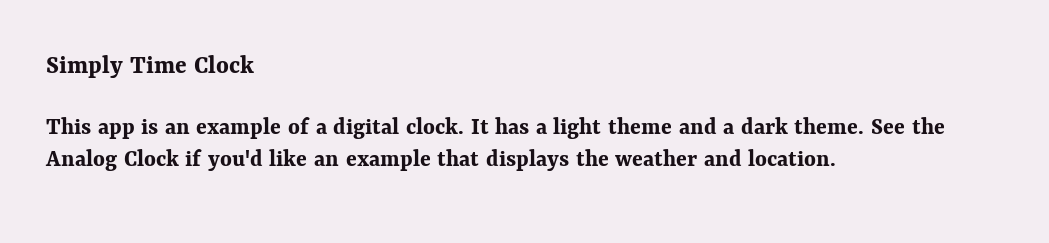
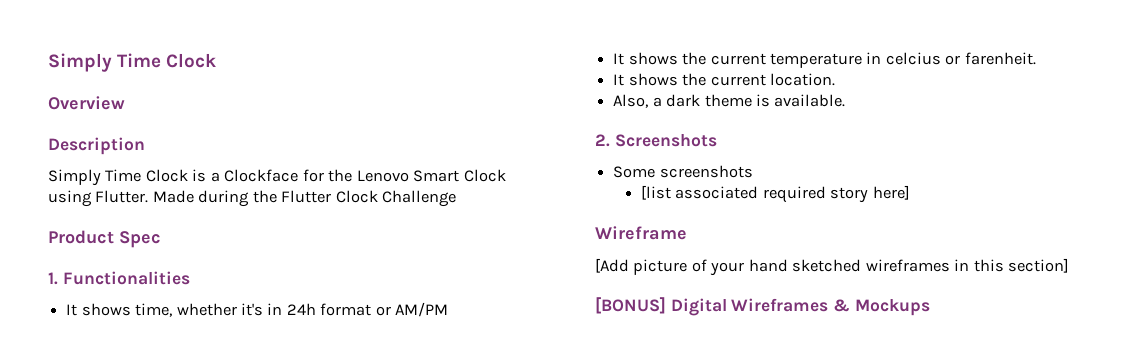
[46,117,945,139] [45,149,837,171] This app is an example of a digital clock. It has a light theme and a dark theme. See the Analog Clock if you'd like an example that displays the weather and location. -> [48,96,125,110] [48,137,145,155] [48,169,506,186] [48,190,457,207] [48,230,161,248] [48,271,190,285] [66,302,449,317] [613,52,1036,68] [613,73,835,86] [613,94,846,108] [595,134,717,147] [613,165,753,178] [640,185,910,203] [595,226,687,240] [595,258,1070,276] [595,297,930,316] Overview // Description // Simply Time Clock is a Clockface for the Lenovo Smart Clock using Flutter. Made during the Flutter Clock Challenge // Product Spec // 1. Functionalities // It shows time, whether it's in 24h format or AM/PM // It shows the current temperature in celcius or farenheit. // It shows the current location. // Also, a dark theme is available. // 2. Screenshots // Some screenshots // [list associated required story here] // Wireframe // [Add picture of your hand sketched wireframes in this section] // [BONUS] Digital Wireframes & Mockups

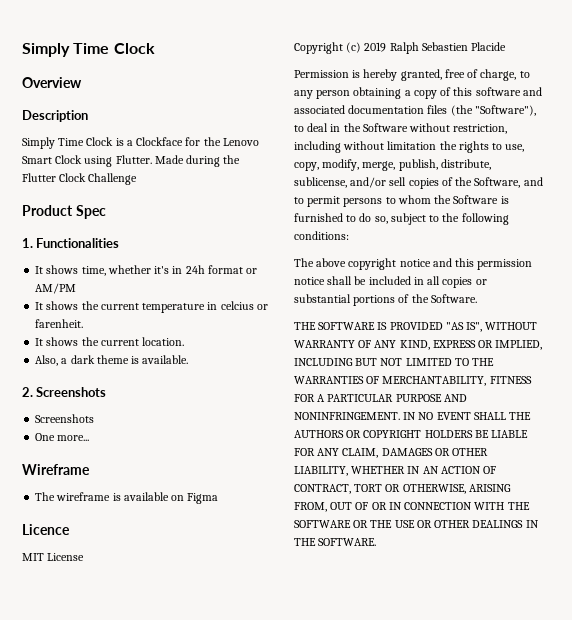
[613,165,753,178] [640,185,910,203] [595,226,687,240] [595,258,1070,276] [595,297,930,316] Some screenshots // [list associated required story here] // Wireframe // [Add picture of your hand sketched wireframes in this section] // [BONUS] Digital Wireframes & Mockups -> [35,414,95,423] [35,433,90,441] [22,464,90,475] [35,492,219,504] [22,524,70,535] [22,553,85,561] [294,42,507,54] [294,69,530,81] [294,87,542,99] [294,105,536,116] [294,123,508,134] [294,141,525,153] [294,159,491,171] [294,177,543,189] [294,195,509,207] [294,213,509,225] [294,231,349,240] [294,258,533,270] [294,276,487,288] [294,294,477,306] [294,322,538,332] [294,340,543,350] [294,358,495,366] [294,376,532,386] [294,394,467,402] [294,412,532,420] [294,430,529,438] [294,448,489,458] [294,466,497,476] [294,484,511,494] [294,502,530,512] [294,520,539,528] [294,538,377,546] Screenshots // One more... // Wireframe // The wireframe is available on Figma // Licence // MIT License // Copyright (c) 2019 Ralph Sebastien Placide // Permission is hereby granted, free of charge, to any person obtaining a copy of this software and associated documentation files (the "Software"), to deal in the Software without restriction, including without limitation the rights to use, copy, modify, merge, publish, distribute, sublicense, and/or sell copies of the Software, and to permit persons to whom the Software is furnished to do so, subject to the following conditions: // The above copyright notice and this permission notice shall be included in all copies or substantial portions of the Software. // THE SOFTWARE IS PROVIDED "AS IS", WITHOUT WARRANTY OF ANY KIND, EXPRESS OR IMPLIED, INCLUDING BUT NOT LIMITED TO THE WARRANTIES OF MERCHANTABILITY, FITNESS FOR A PARTICULAR PURPOSE AND NONINFRINGEMENT. IN NO EVENT SHALL THE AUTHORS OR COPYRIGHT HOLDERS BE LIABLE FOR ANY CLAIM, DAMAGES OR OTHER LIABILITY, WHETHER IN AN ACTION OF CONTRACT, TORT OR OTHERWISE, ARISING FROM, OUT OF OR IN CONNECTION WITH THE SOFTWARE OR THE USE OR OTHER DEALINGS IN THE SOFTWARE.

